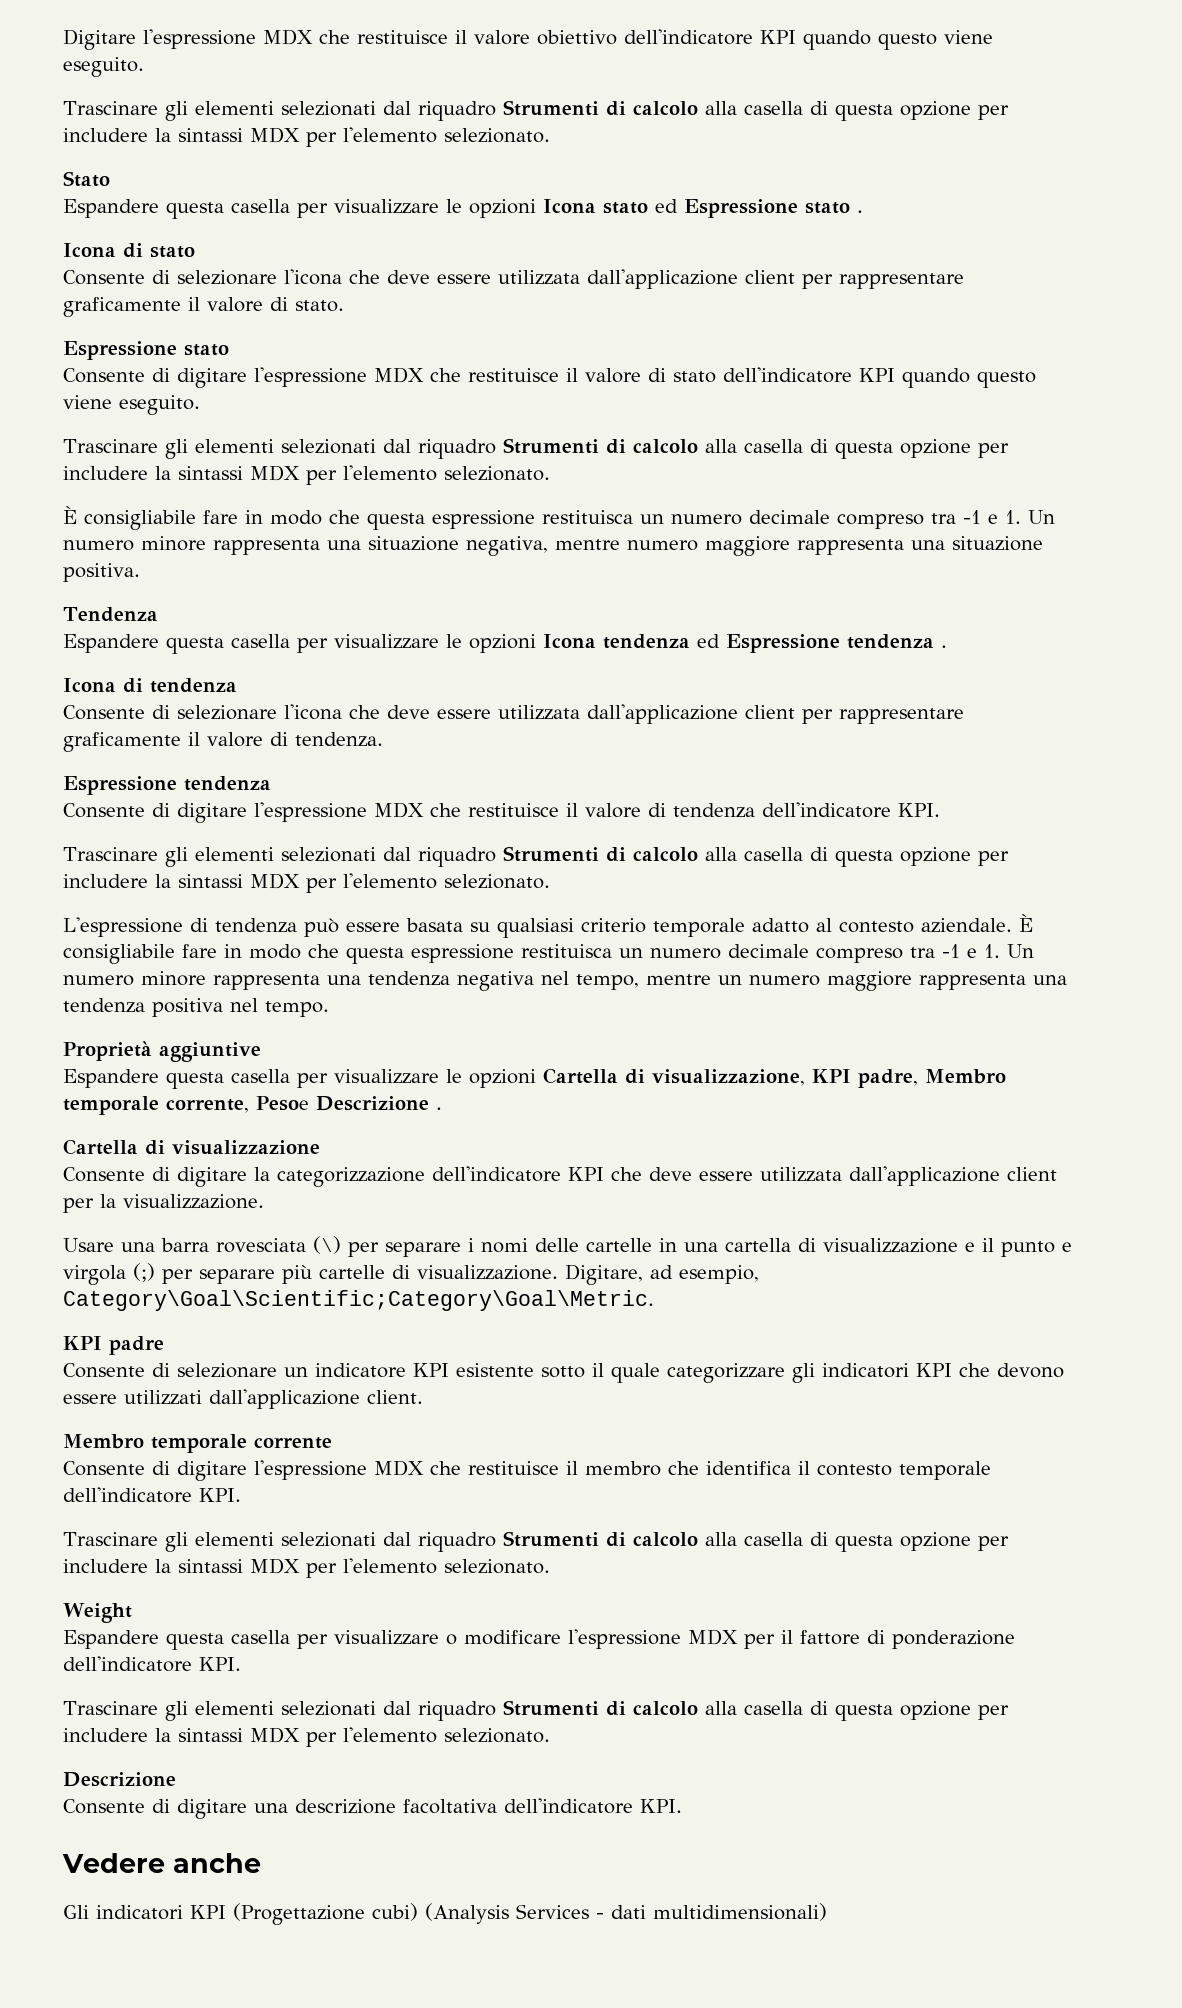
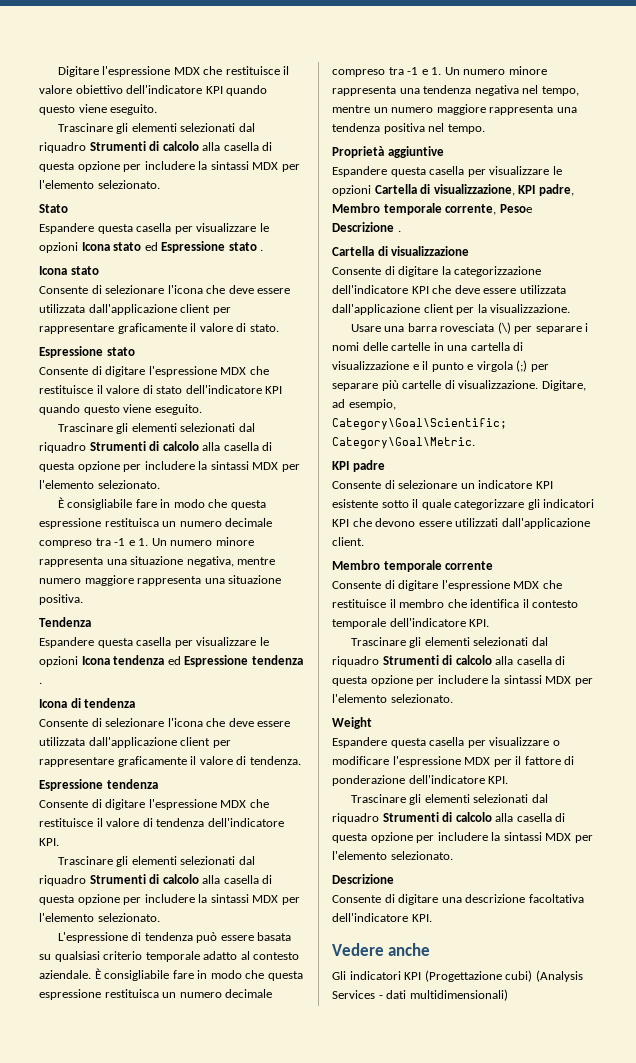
[123,243,143,258] di -> (67, 270) none

